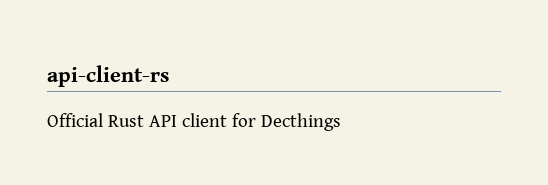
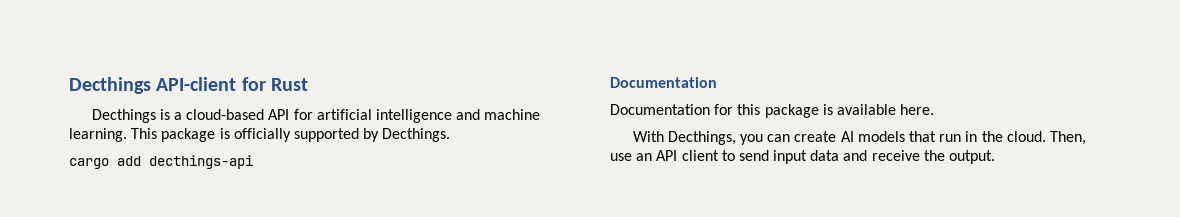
[47,65,169,87] [47,113,341,131] api-client-rs // Official Rust API client for Decthings -> [69,77,308,94] [91,109,541,123] [69,128,451,142] [69,155,253,169] [610,77,717,88] [610,104,935,118] [632,131,1086,145] [610,150,996,164] Decthings API-client for Rust // Decthings is a cloud-based API for artificial intelligence and machine learning. This package is officially supported by Decthings. // cargo add decthings-api // Documentation // Documentation for this package is available here. // With Decthings, you can create AI models that run in the cloud. Then, use an API client to send input data and receive the output.

